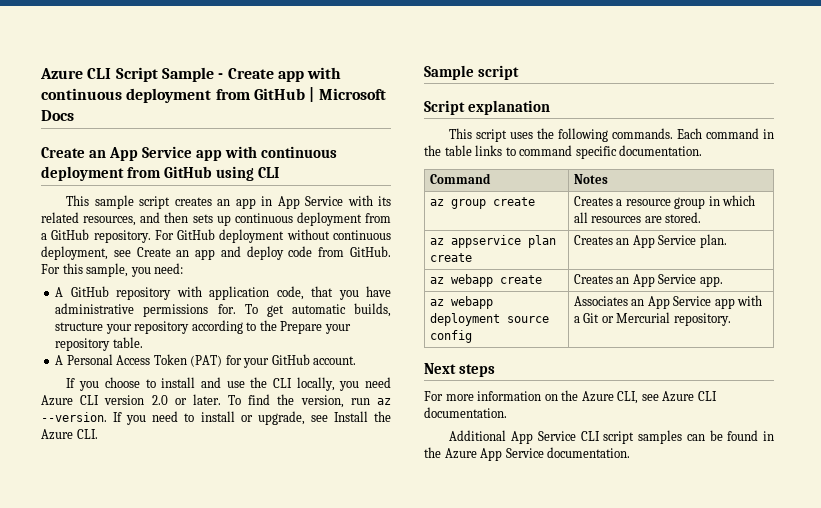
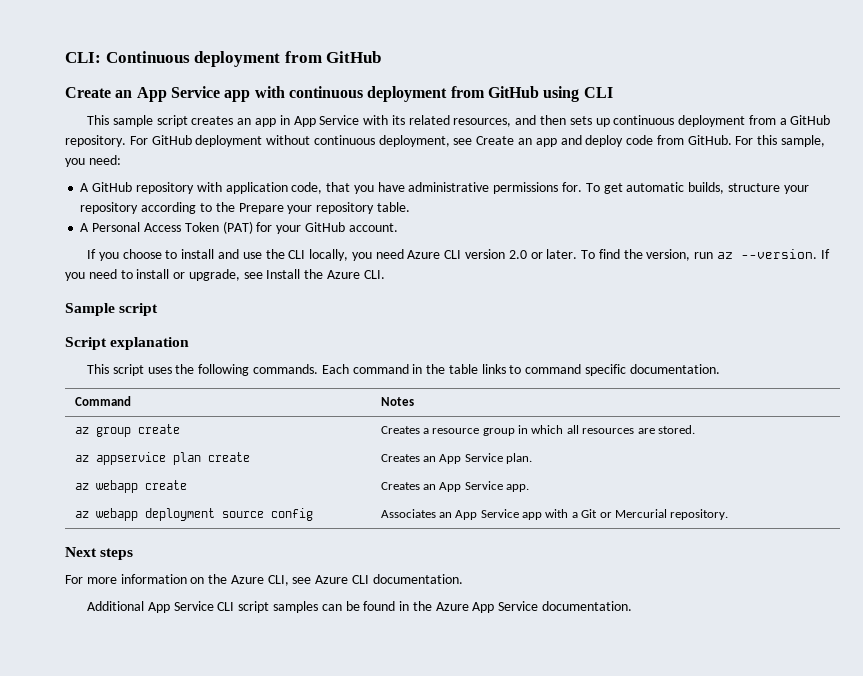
[40,67,342,82] [41,87,386,103] [41,110,74,121] Azure CLI Script Sample - Create app with continuous deployment from GitHub | Microsoft Docs -> [65,51,382,67] CLI: Continuous deployment from GitHub

